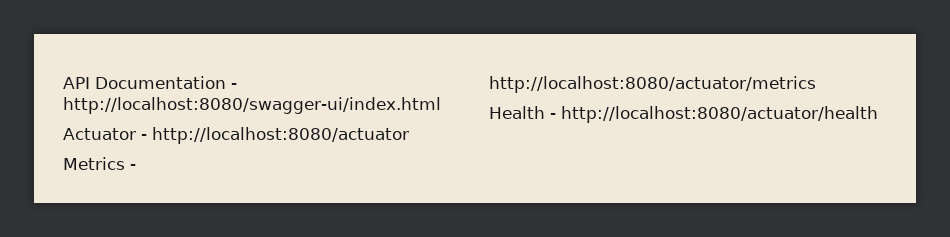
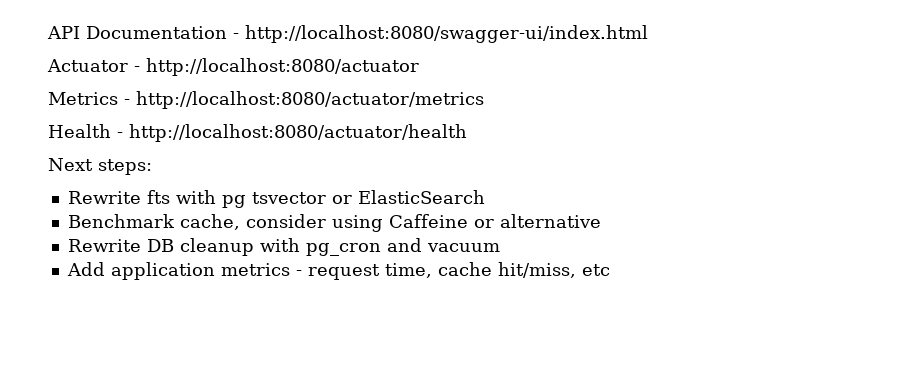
(878, 114) none -> [48,158,152,175] [67,190,485,208] [67,214,601,232] [67,238,500,256] [66,262,610,280] // Next steps: // Rewrite fts with pg tsvector or ElasticSearch // Benchmark cache, consider using Caffeine or alternative // Rewrite DB cleanup with pg_cron and vacuum // Add application metrics - request time, cache hit/miss, etc

